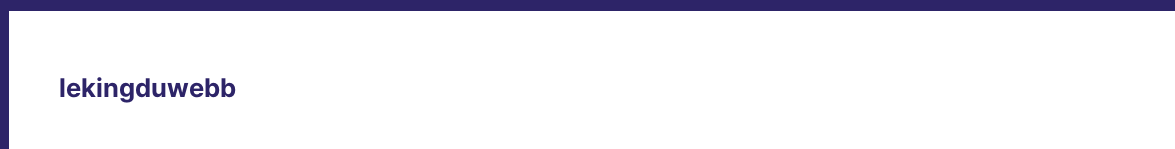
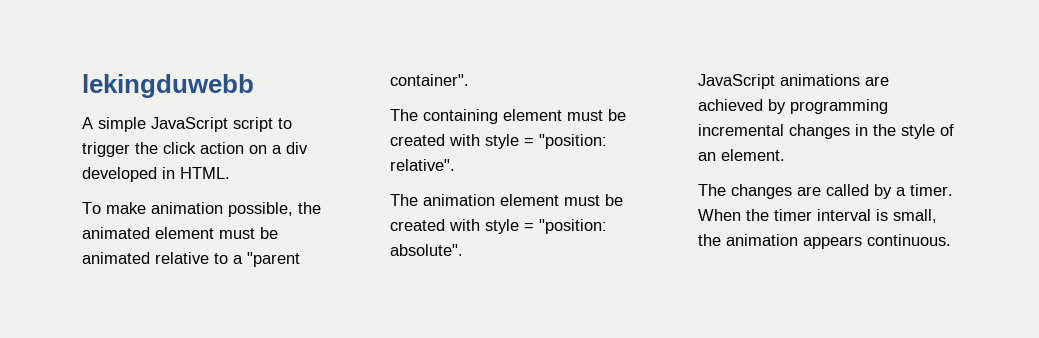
(236, 90) none -> [82,117,292,132] [82,142,308,157] [82,167,230,182] [82,202,321,217] [82,227,278,239] [82,252,300,267] [390,74,469,86] [390,109,626,124] [390,134,607,149] [390,159,455,171] [390,194,623,206] [390,219,607,234] [390,244,463,256] [698,74,889,89] [698,99,888,114] [698,124,954,139] [698,149,785,161] [698,184,953,199] [698,209,937,223] [698,234,951,249] // A simple JavaScript script to trigger the click action on a div developed in HTML. // To make animation possible, the animated element must be animated relative to a "parent container". // The containing element must be created with style = "position: relative". // The animation element must be created with style = "position: absolute". // JavaScript animations are achieved by programming incremental changes in the style of an element. // The changes are called by a timer. When the timer interval is small, the animation appears continuous.

